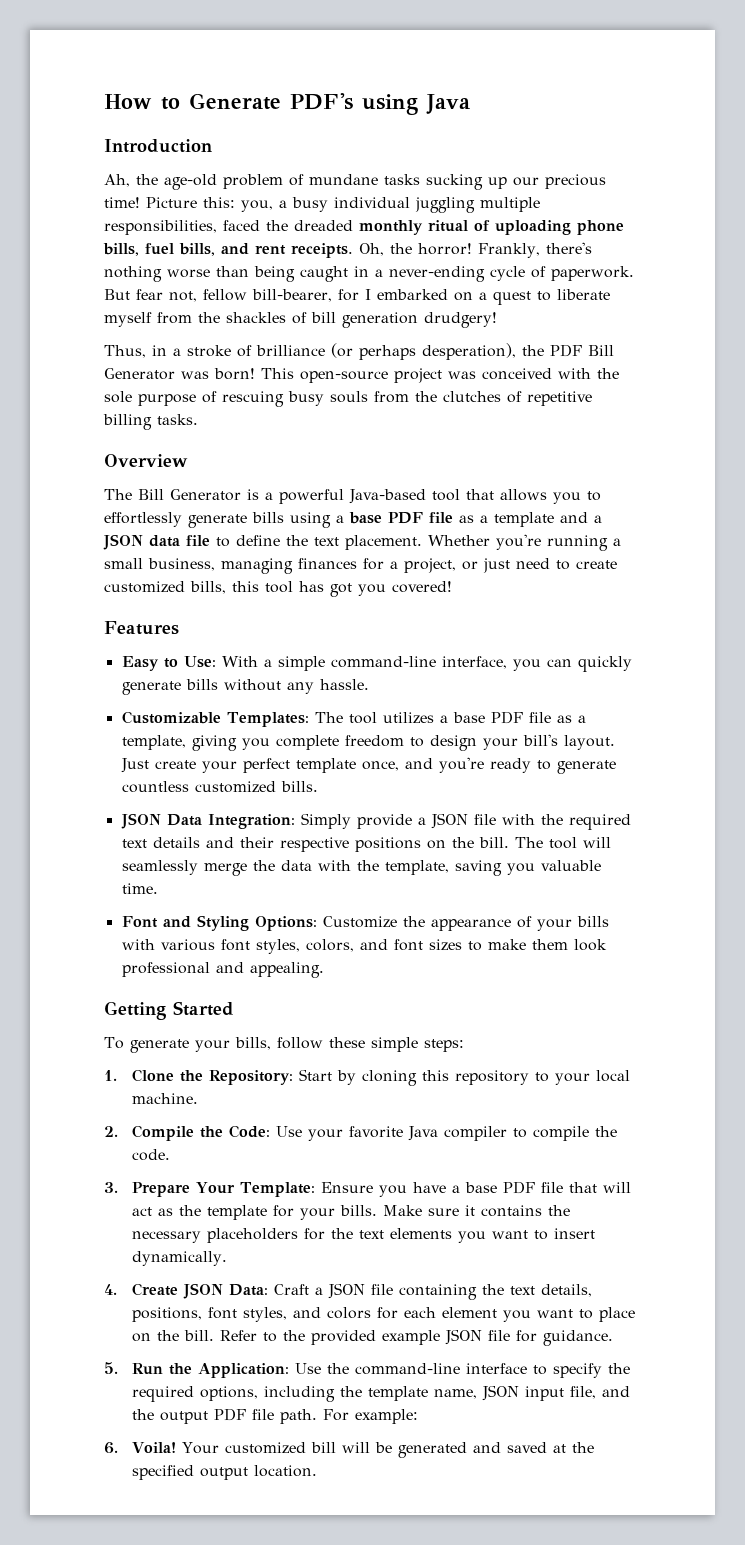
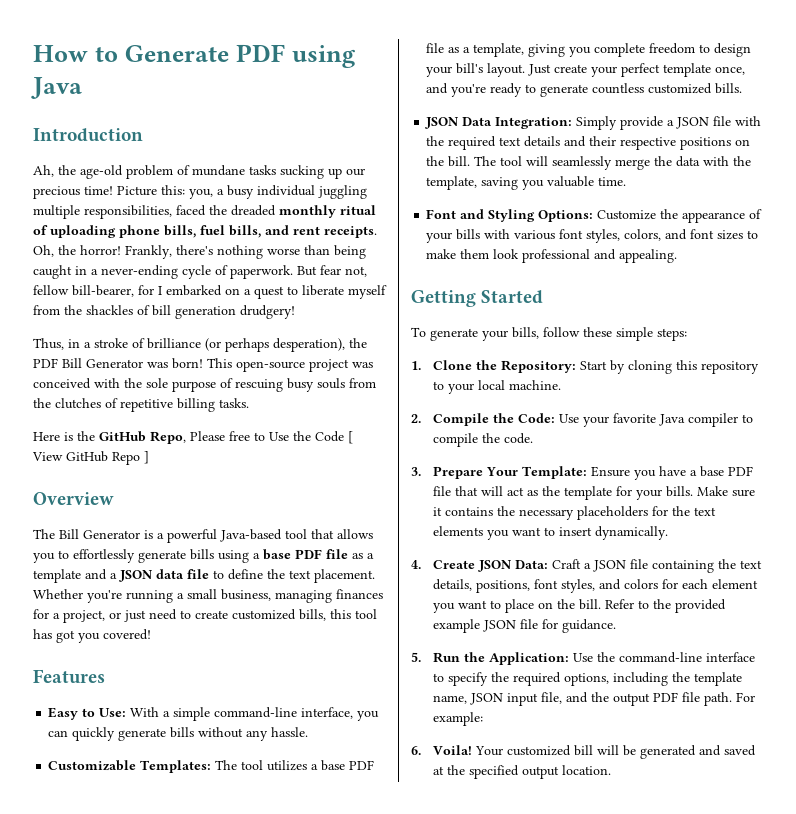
[290,93,353,110] PDF's -> [235,44,285,62] PDF
(198, 419) none -> [33,431,353,444] [32,451,149,465] // Here is the GitHub Repo, Please free to Use the Code [ View GitHub Repo ]

